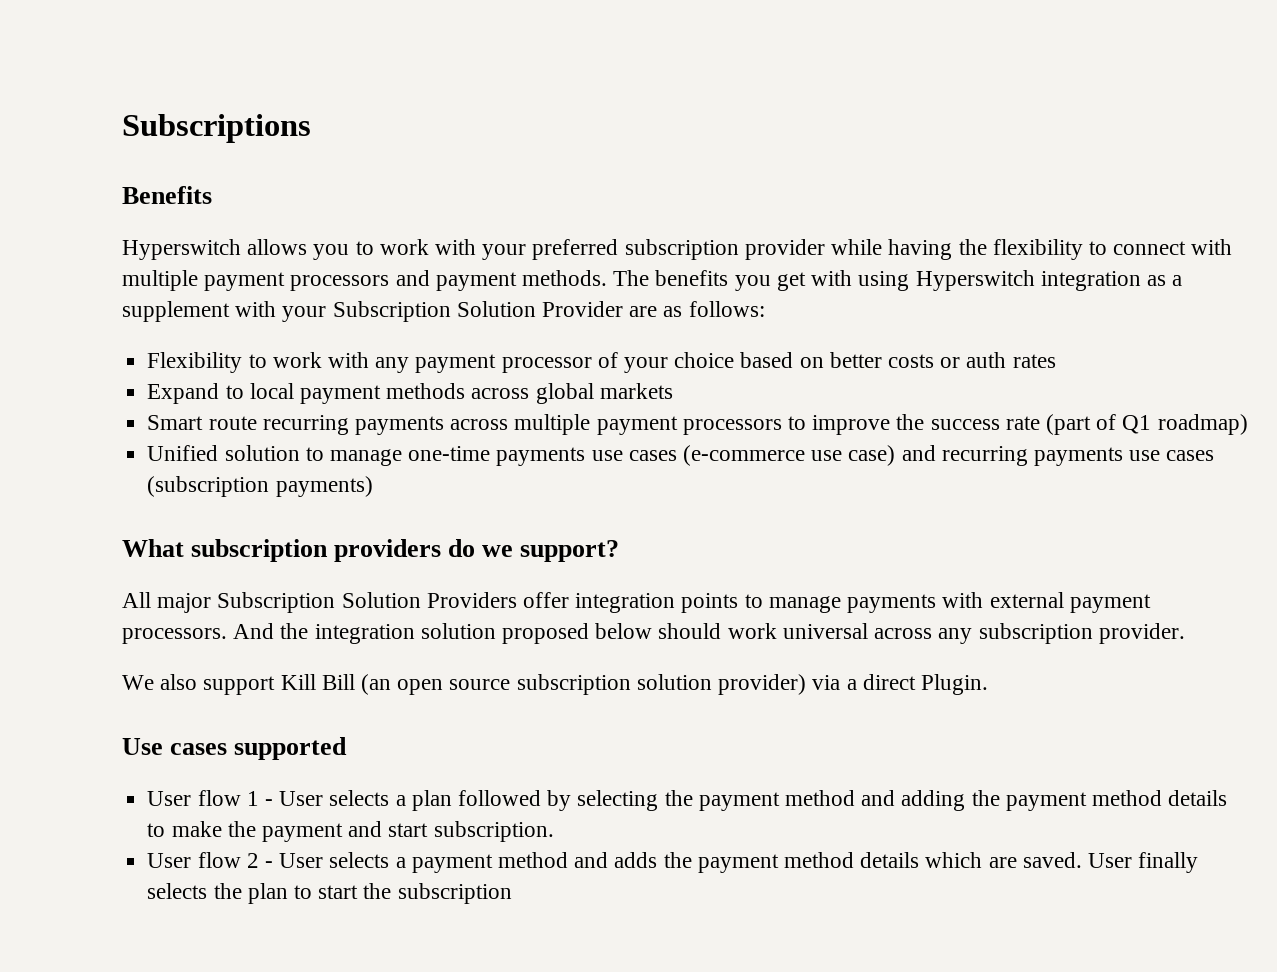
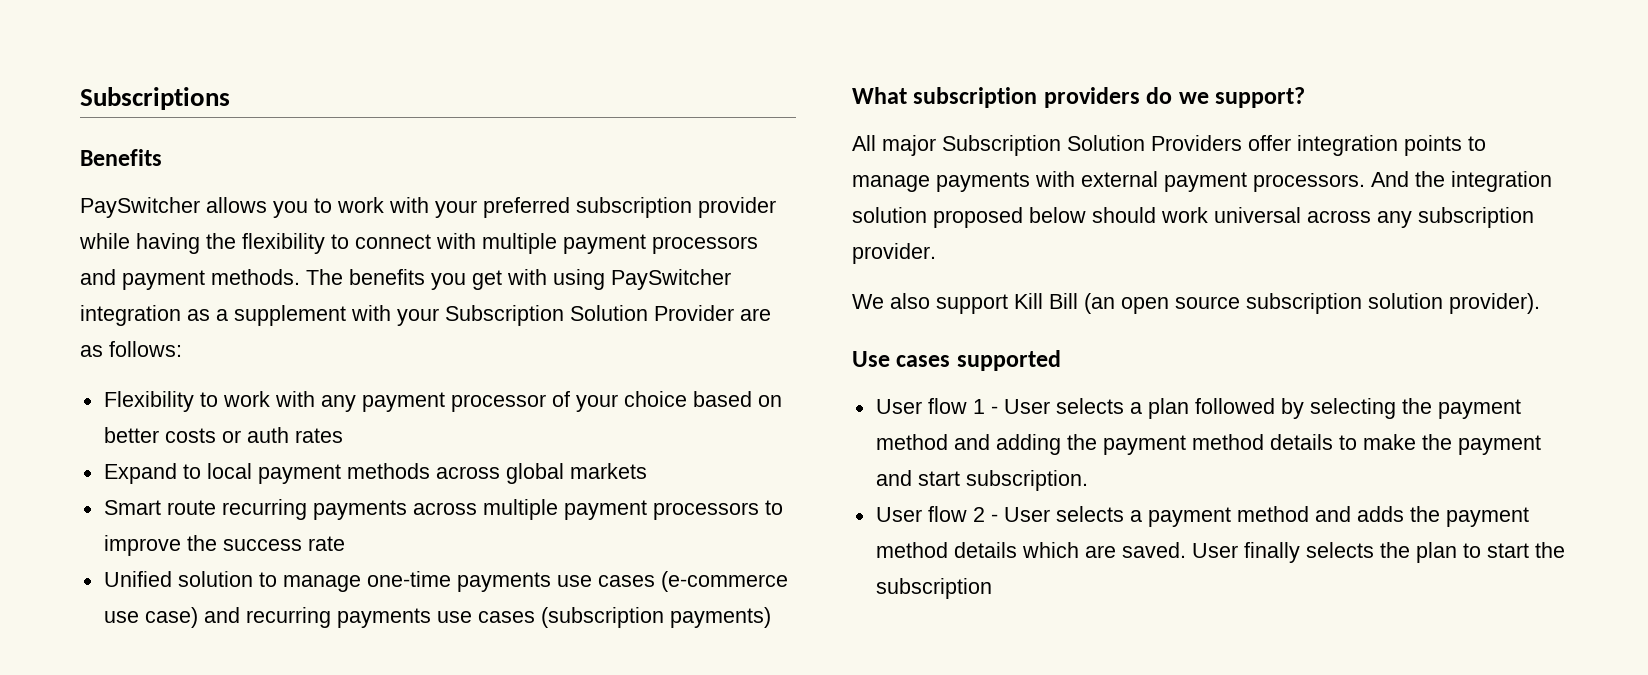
[122,239,241,260] Hyperswitch -> [80,197,200,218] PaySwitcher
[915,270,1035,291] Hyperswitch -> [611,269,731,290] PaySwitcher
[1046,414,1248,435] (part of Q1 roadmap) -> (345, 543) none
[718,674,988,695] provider) via a direct Plugin. -> [1449,293,1540,314] provider).

